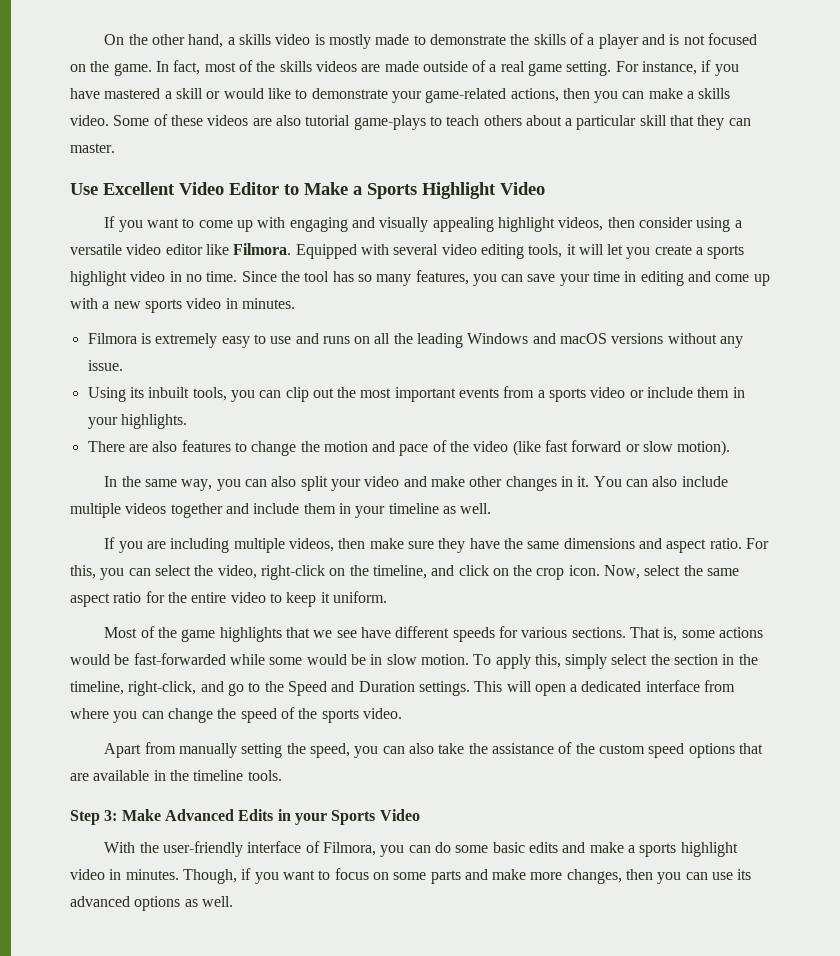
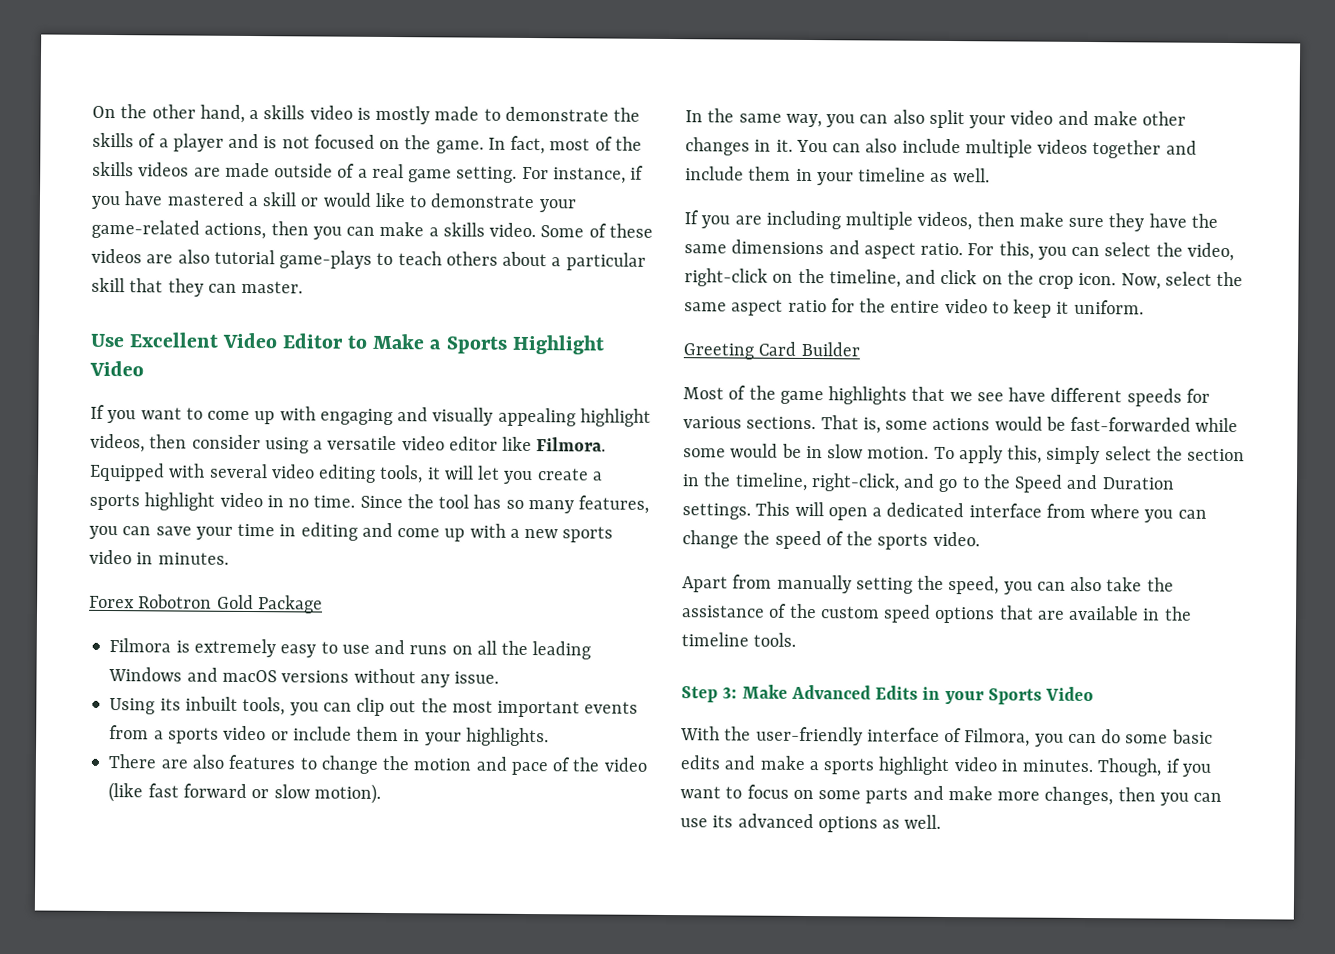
(295, 303) none -> [89,594,323,614] // Forex Robotron Gold Package
(387, 597) none -> [683,341,860,360] // Greeting Card Builder

